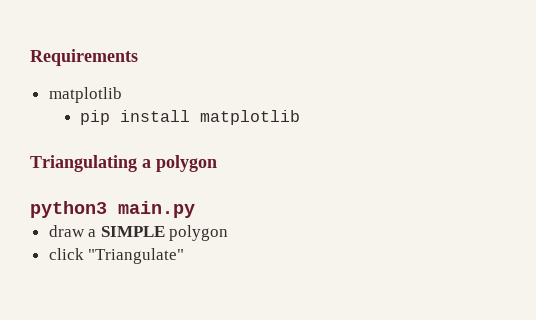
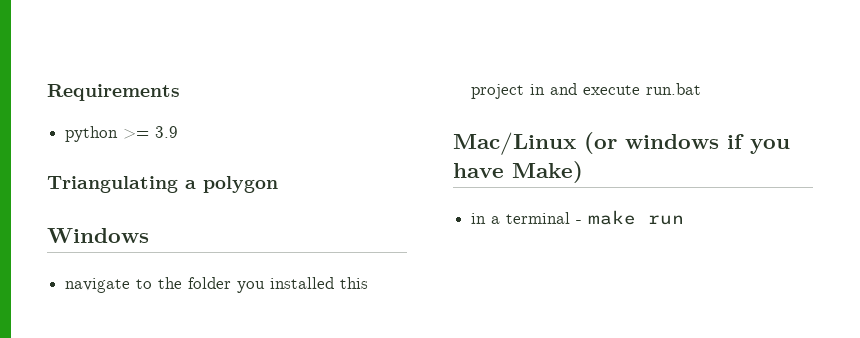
[48,87,122,103] [80,110,301,125] matplotlib // pip install matplotlib -> [65,126,179,142] python >= 3.9
[30,201,195,218] [48,225,229,241] [48,248,185,264] python3 main.py // draw a SIMPLE polygon // click "Triangulate" -> [47,228,149,243] [65,277,369,293] [471,83,702,99] [453,132,790,155] [453,161,583,183] [471,210,685,225] Windows // navigate to the folder you installed this project in and execute run.bat // Mac/Linux (or windows if you have Make) // in a terminal - make run

